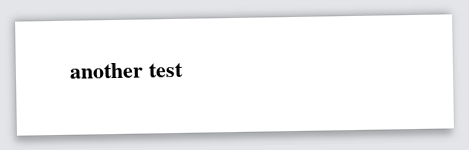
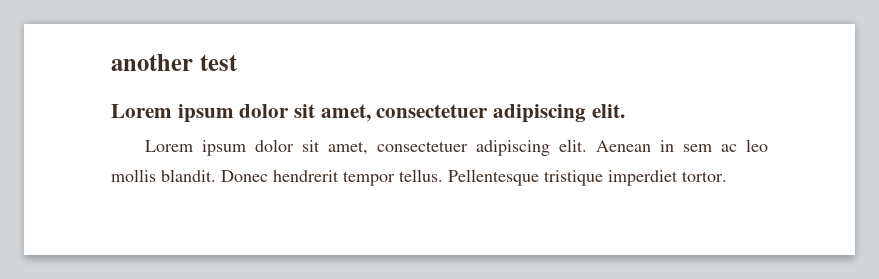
(184, 70) none -> [111,104,625,123] [144,139,769,156] [111,169,727,186] // Lorem ipsum dolor sit amet, consectetuer adipiscing elit. // Lorem ipsum dolor sit amet, consectetuer adipiscing elit. Aenean in sem ac leo mollis blandit. Donec hendrerit tempor tellus. Pellentesque tristique imperdiet tortor.

